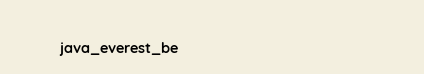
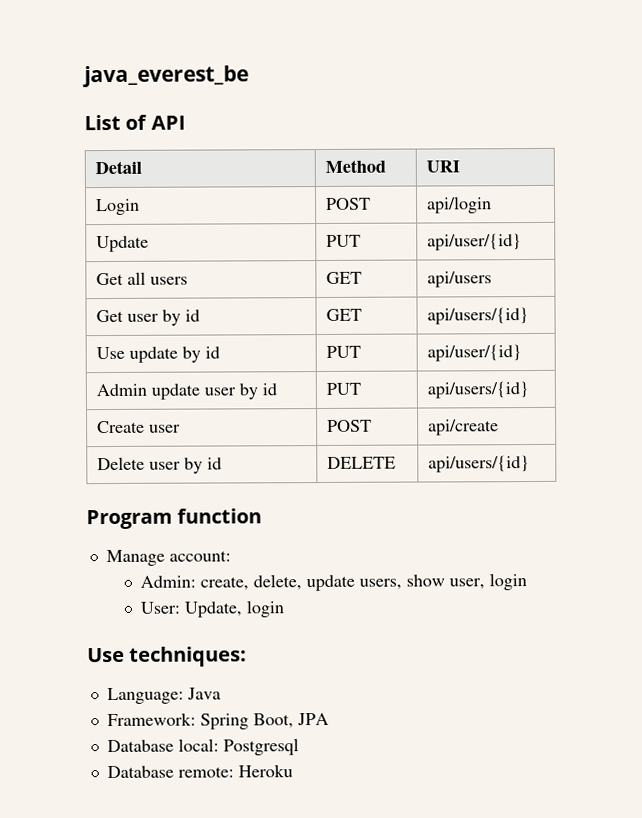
(178, 49) none -> [84,114,186,131] [95,160,143,175] [325,159,387,173] [426,160,461,173] [96,198,141,216] [326,197,372,210] [426,196,493,214] [96,235,150,253] [326,234,362,247] [427,233,523,251] [96,271,189,286] [326,271,363,284] [427,271,493,288] [96,309,201,326] [326,308,363,321] [427,307,530,325] [96,346,221,363] [326,345,362,358] [427,344,523,362] [96,383,278,400] [326,382,362,395] [427,381,530,399] [97,420,182,434] [327,419,373,432] [428,419,500,436] [97,456,223,474] [327,456,397,469] [428,455,531,473] [86,508,263,530] [105,549,231,567] [140,573,528,592] [140,600,285,618] [87,646,248,667] [106,687,221,705] [106,712,329,730] [106,738,299,756] [106,764,293,779] // List of API // Detail | Method | URI // Login | POST | api/login // Update | PUT | api/user/{id} // Get all users | GET | api/users // Get user by id | GET | api/users/{id} // Use update by id | PUT | api/user/{id} // Admin update user by id | PUT | api/users/{id} // Create user | POST | api/create // Delete user by id | DELETE | api/users/{id} // Program function // Manage account: // Admin: create, delete, update users, show user, login // User: Update, login // Use techniques: // Language: Java // Framework: Spring Boot, JPA // Database local: Postgresql // Database remote: Heroku

